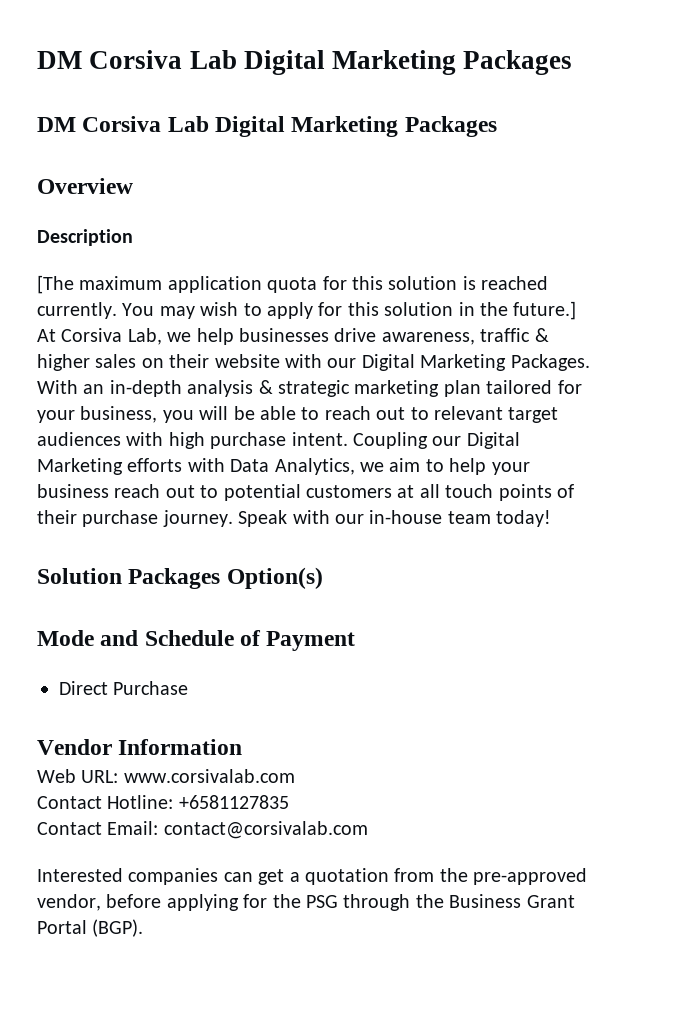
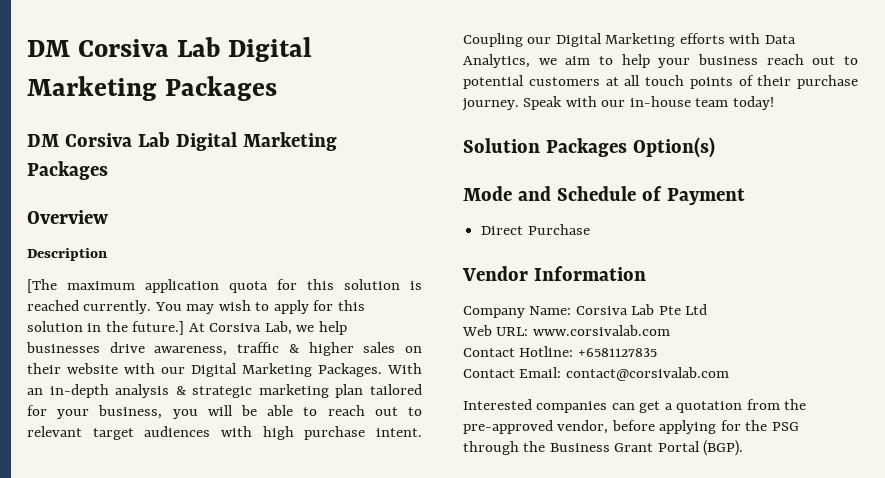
(243, 747) none -> [463,304,708,318] // Company Name: Corsiva Lab Pte Ltd

